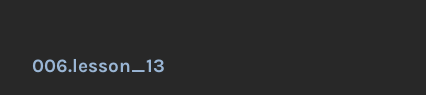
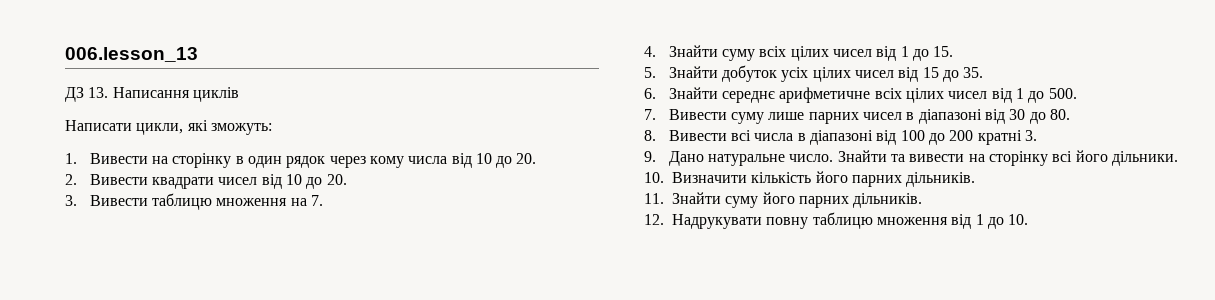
(165, 65) none -> [65,87,239,102] [65,120,272,135] [65,153,537,168] [65,174,347,189] [65,193,323,210] [644,45,954,61] [644,65,984,82] [644,87,1077,103] [644,109,1070,124] [644,130,1037,145] [644,150,1178,166] [644,171,976,187] [644,192,923,208] [644,212,1029,229] // ДЗ 13. Написання циклів // Написати цикли, які зможуть: // 1. Вивести на сторінку в один рядок через кому числа від 10 до 20. // 2. Вивести квадрати чисел від 10 до 20. // 3. Вивести таблицю множення на 7. // 4. Знайти суму всіх цілих чисел від 1 до 15. // 5. Знайти добуток усіх цілих чисел від 15 до 35. // 6. Знайти середнє арифметичне всіх цілих чисел від 1 до 500. // 7. Вивести суму лише парних чисел в діапазоні від 30 до 80. // 8. Вивести всі числа в діапазоні від 100 до 200 кратні 3. // 9. Дано натуральне число. Знайти та вивести на сторінку всі його дільники. // 10. Визначити кількість його парних дільників. // 11. Знайти суму його парних дільників. // 12. Надрукувати повну таблицю множення від 1 до 10.

